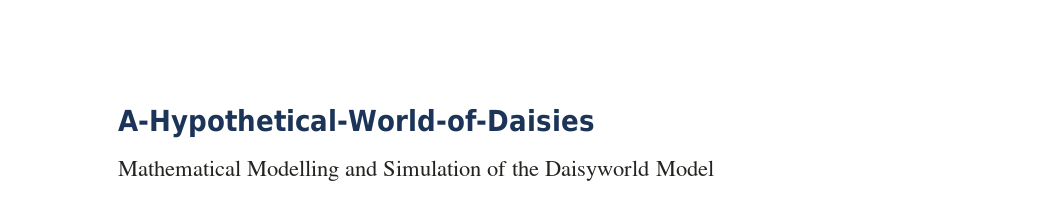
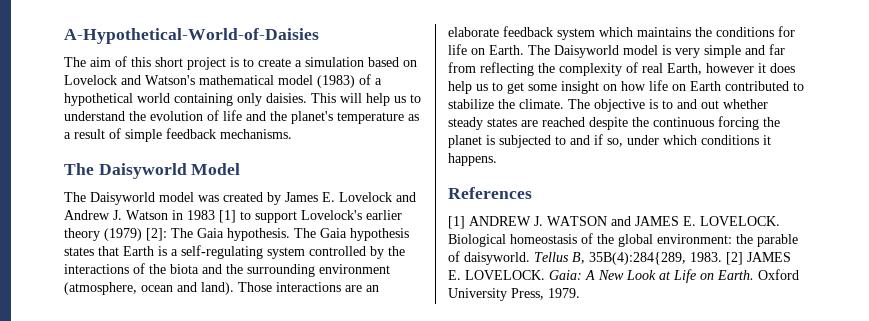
[118,160,714,181] Mathematical Modelling and Simulation of the Daisyworld Model -> [64,56,417,70] [64,74,382,88] [64,93,421,106] [64,110,419,124] [64,128,292,142] [64,163,241,179] [64,192,416,205] [64,210,402,223] [64,228,409,241] [64,245,405,259] [64,263,390,277] [64,282,379,295] [448,26,795,40] [448,44,785,58] [448,62,795,76] [448,80,804,94] [448,99,768,112] [448,116,780,130] [448,134,771,148] [448,153,497,166] [448,187,532,199] [448,216,780,229] [448,233,798,247] [448,251,791,265] [448,269,799,283] [448,288,580,301] The aim of this short project is to create a simulation based on Lovelock and Watson's mathematical model (1983) of a hypothetical world containing only daisies. This will help us to understand the evolution of life and the planet's temperature as a result of simple feedback mechanisms. // The Daisyworld Model // The Daisyworld model was created by James E. Lovelock and Andrew J. Watson in 1983 [1] to support Lovelock's earlier theory (1979) [2]: The Gaia hypothesis. The Gaia hypothesis states that Earth is a self-regulating system controlled by the interactions of the biota and the surrounding environment (atmosphere, ocean and land). Those interactions are an elaborate feedback system which maintains the conditions for life on Earth. The Daisyworld model is very simple and far from reflecting the complexity of real Earth, however it does help us to get some insight on how life on Earth contributed to stabilize the climate. The objective is to and out whether steady states are reached despite the continuous forcing the planet is subjected to and if so, under which conditions it happens. // References // [1] ANDREW J. WATSON and JAMES E. LOVELOCK. Biological homeostasis of the global environment: the parable of daisyworld. Tellus B, 35B(4):284{289, 1983. [2] JAMES E. LOVELOCK. Gaia: A New Look at Life on Earth. Oxford University Press, 1979.

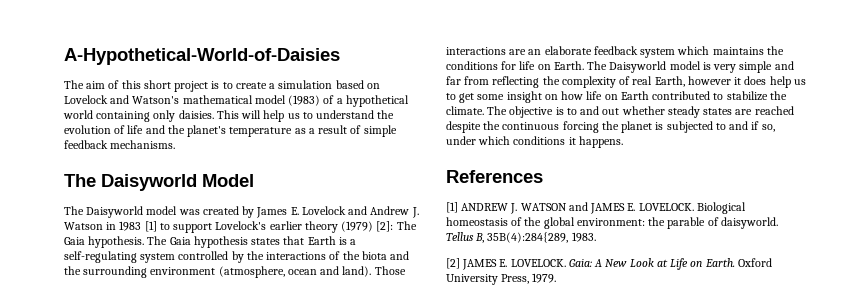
(722, 257) none -> (596, 237) //

